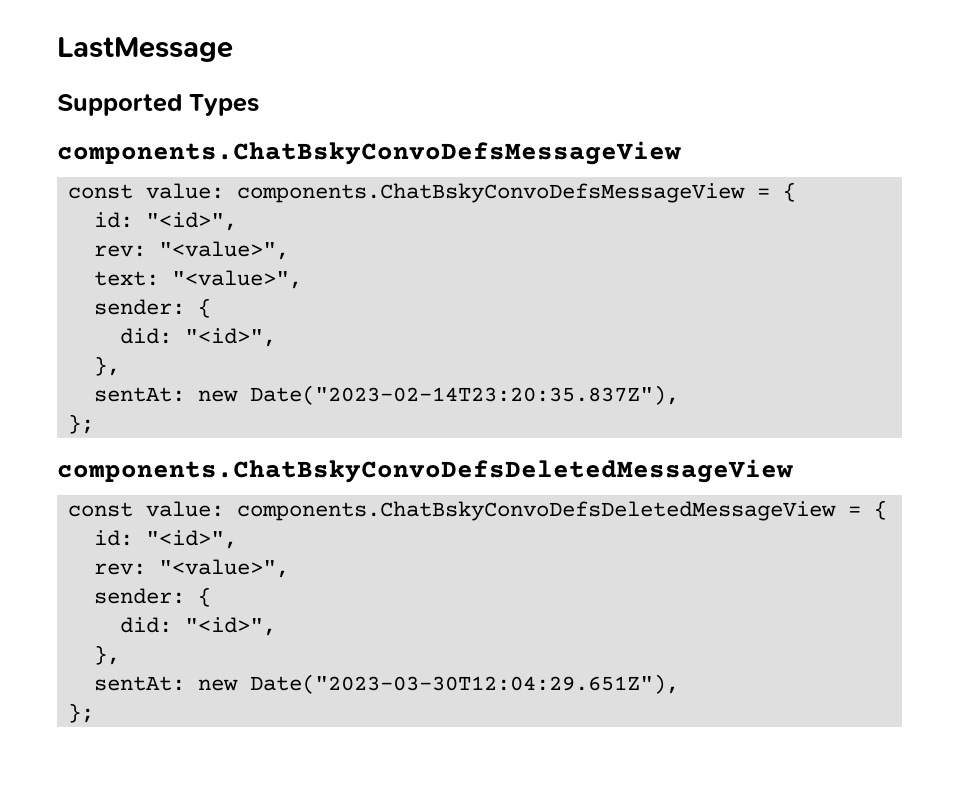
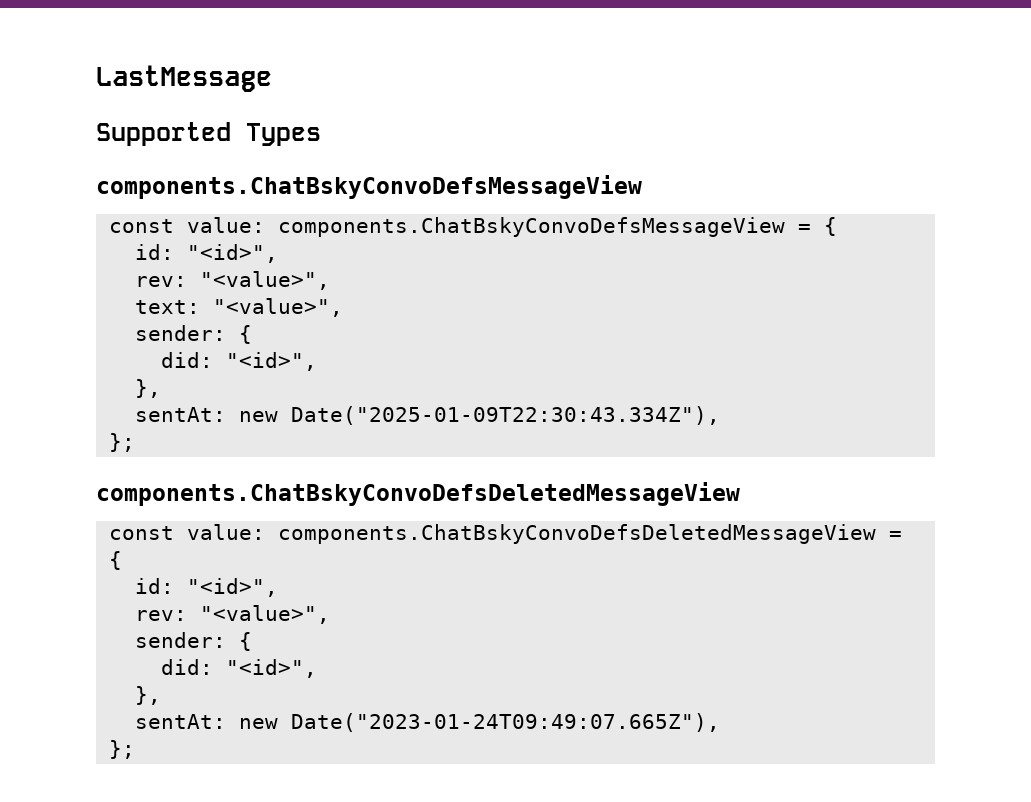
[250,385,680,405] Date("2023-02-14T23:20:35.837Z"), -> [290,406,720,425] Date("2025-01-09T22:30:43.334Z"),
[250,674,680,694] Date("2023-03-30T12:04:29.651Z"), -> [290,713,720,732] Date("2023-01-24T09:49:07.665Z"),

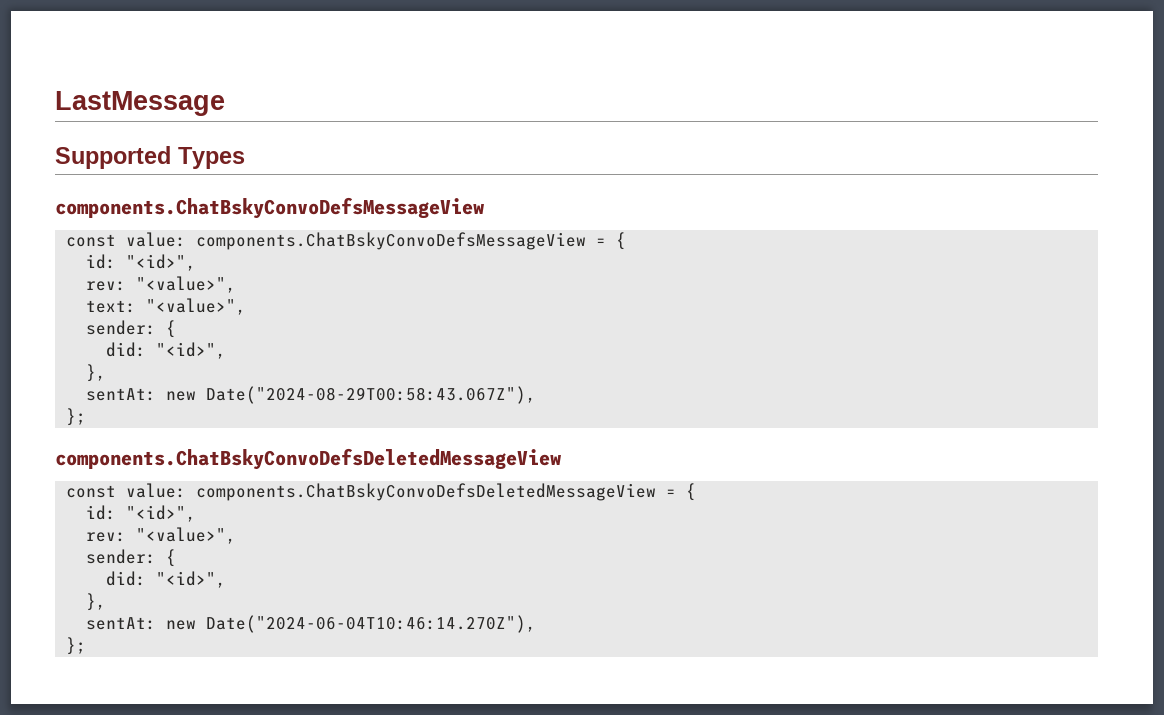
[290,406,720,425] Date("2025-01-09T22:30:43.334Z"), -> [206,386,537,404] Date("2024-08-29T00:58:43.067Z"),
[290,713,720,732] Date("2023-01-24T09:49:07.665Z"), -> [206,615,537,633] Date("2024-06-04T10:46:14.270Z"),

